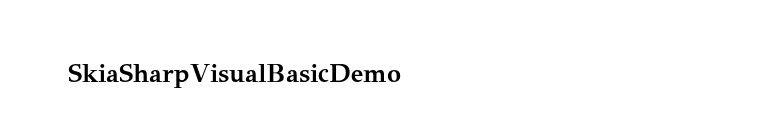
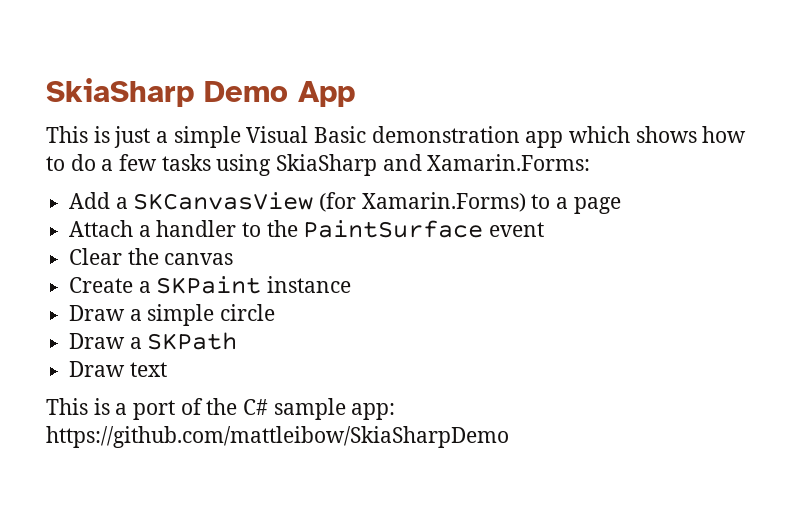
[68,63,401,88] SkiaSharpVisualBasicDemo -> [46,78,355,107] [46,126,747,148] [46,154,591,176] [69,192,621,214] [69,220,545,238] [69,248,234,265] [69,276,352,294] [69,304,276,326] [69,332,238,350] [69,361,167,377] [46,398,396,420] [46,426,509,448] SkiaSharp Demo App // This is just a simple Visual Basic demonstration app which shows how to do a few tasks using SkiaSharp and Xamarin.Forms: // Add a SKCanvasView (for Xamarin.Forms) to a page // Attach a handler to the PaintSurface event // Clear the canvas // Create a SKPaint instance // Draw a simple circle // Draw a SKPath // Draw text // This is a port of the C# sample app: https://github.com/mattleibow/SkiaSharpDemo

